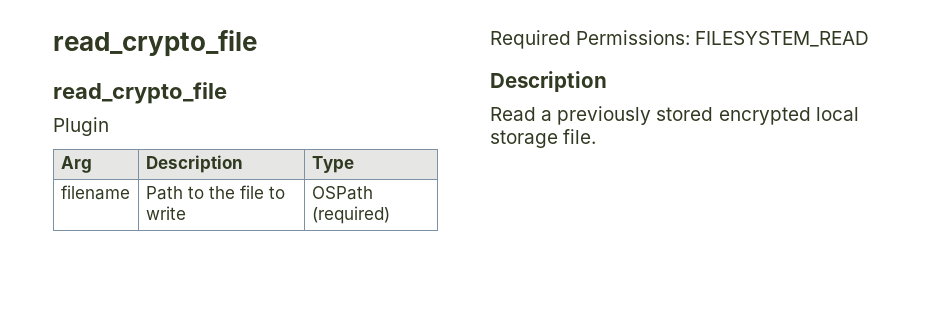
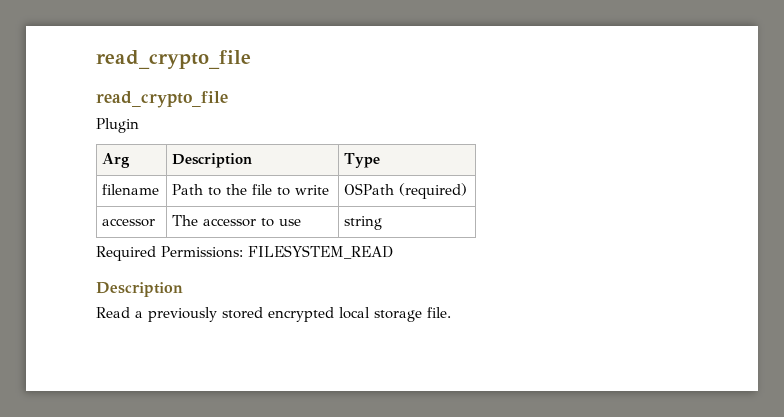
(390, 215) none -> [102,218,156,227] [172,215,302,227] [344,216,383,230] // accessor | The accessor to use | string

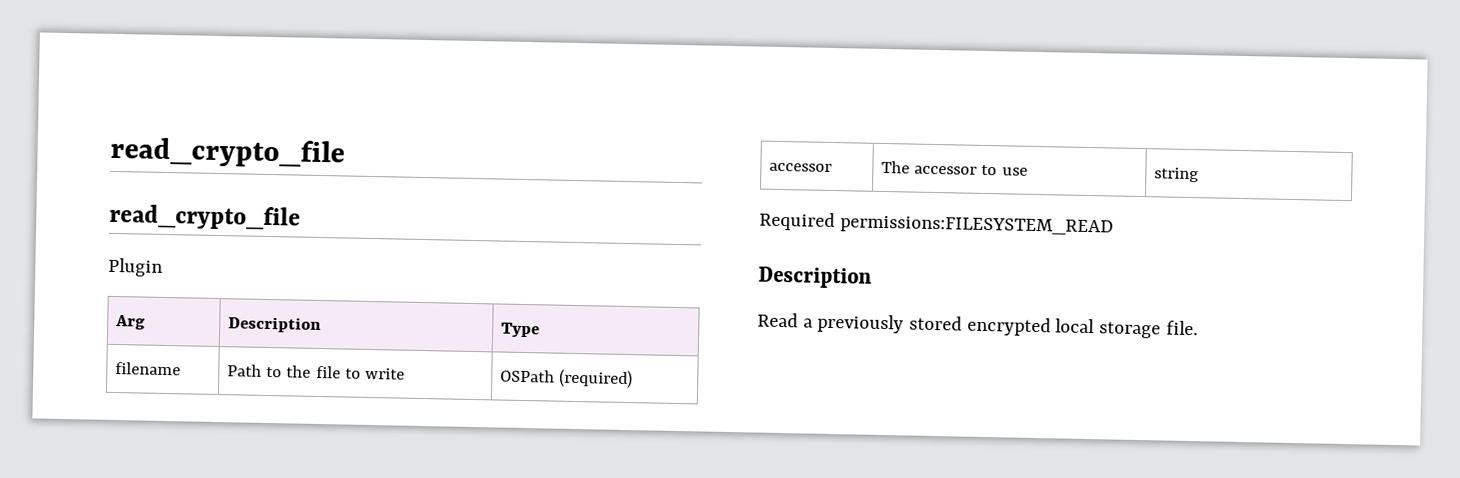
[161,245,393,259] Permissions: FILESYSTEM_READ -> [839,215,1114,237] permissions:FILESYSTEM_READ

